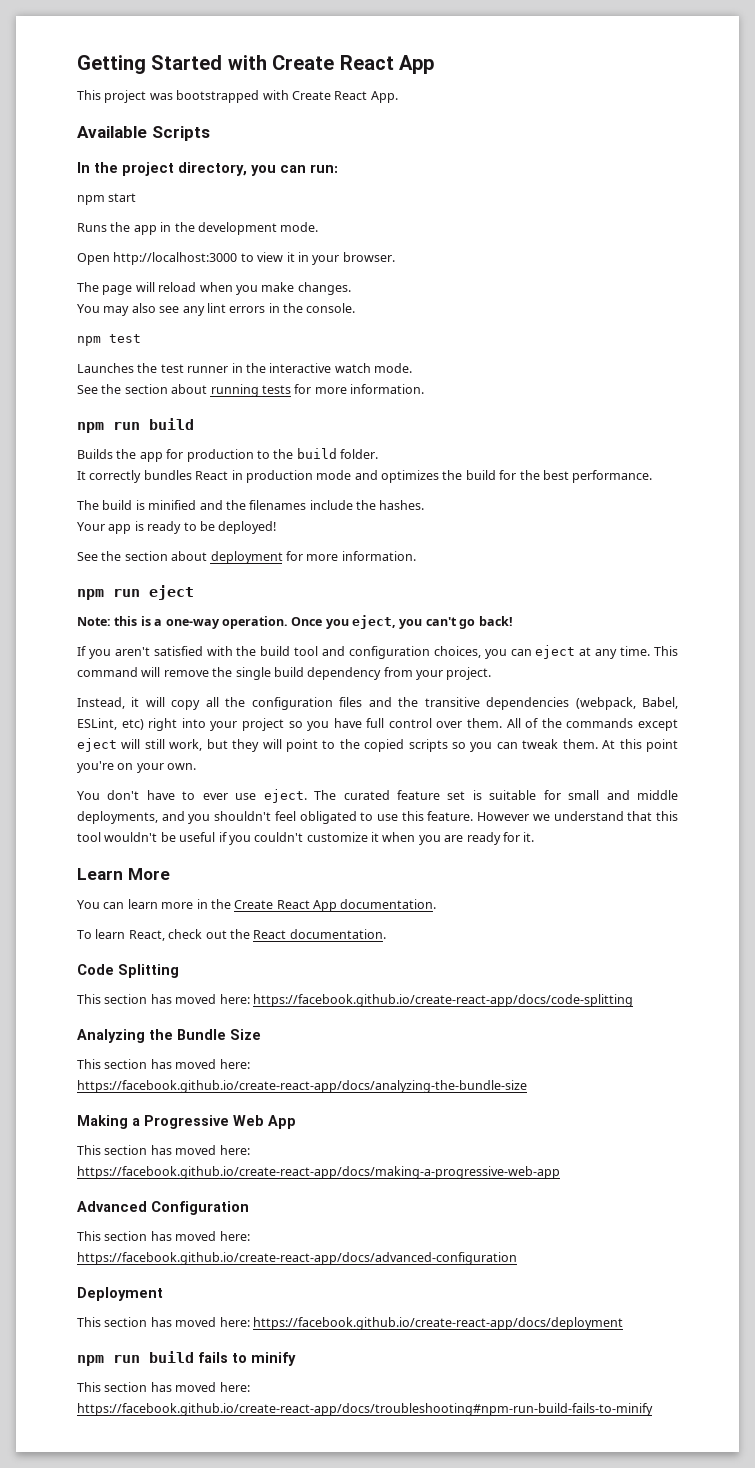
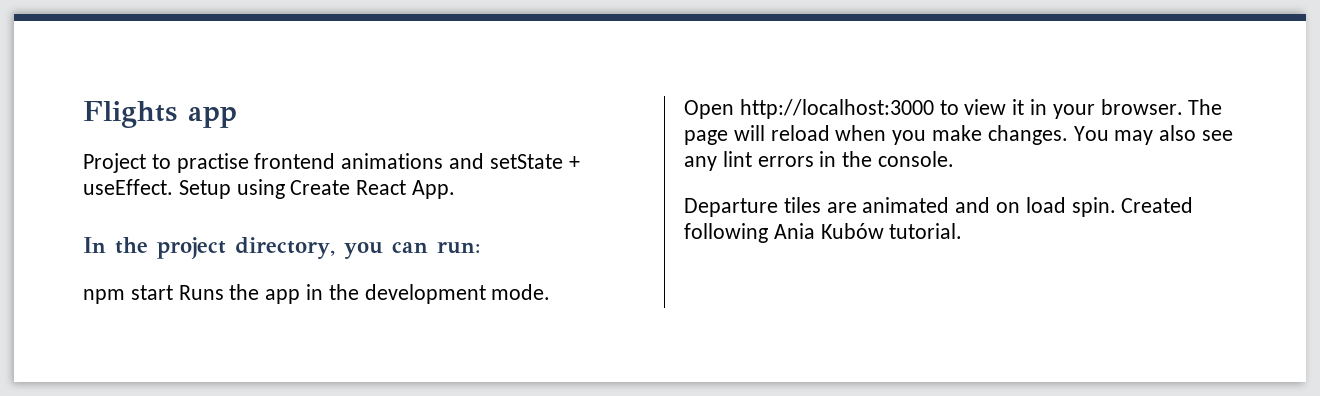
[77,55,434,74] [77,90,289,103] Getting Started with Create React App // This project was bootstrapped with -> [83,101,237,128] [83,153,580,173] [83,179,285,199] Flights app // Project to practise frontend animations and setState + useEffect. Setup using
[77,126,210,141] // Available Scripts -> (456, 189) none
(137, 197) // -> (173, 292) none
(395, 257) // -> (1183, 107) none
(351, 288) // -> (1068, 135) none
[77,334,141,346] [77,363,412,373] [77,384,424,397] [77,418,194,433] [77,448,378,462] [77,470,653,483] [77,500,425,510] [77,521,277,534] [77,551,416,564] [77,585,194,600] [77,615,513,629] [77,645,678,659] [77,667,492,680] [77,697,678,710] [77,718,678,731] [77,738,679,752] [77,761,197,773] [77,789,678,803] [77,811,678,824] [77,832,535,845] [77,868,170,880] [77,899,437,912] [77,929,386,941] [77,964,179,978] [77,994,633,1007] [77,1029,261,1043] [77,1059,250,1069] [77,1080,527,1093] [77,1115,296,1129] [77,1145,250,1155] [77,1166,560,1179] [77,1201,249,1215] [77,1231,250,1241] [77,1252,517,1265] [77,1287,163,1301] [77,1317,623,1330] [77,1351,296,1366] [77,1382,250,1392] [77,1403,653,1416] npm test // Launches the test runner in the interactive watch mode. // See the section about running tests for more information. // npm run build // Builds the app for production to the build folder. // It correctly bundles React in production mode and optimizes the build for the best performance. // The build is minified and the filenames include the hashes. // Your app is ready to be deployed! // See the section about deployment for more information. // npm run eject // Note: this is a one-way operation. Once you eject, you can't go back! // If you aren't satisfied with the build tool and configuration choices, you can eject at any time. This command will remove the single build dependency from your project. // Instead, it will copy all the configuration files and the transitive dependencies (webpack, Babel, ESLint, etc) right into your project so you have full control over them. All of the commands except eject will still work, but they will point to the copied scripts so you can tweak them. At this point you're on your own. // You don't have to ever use eject. The curated feature set is suitable for small and middle deployments, and you shouldn't feel obligated to use this feature. However we understand that this tool wouldn't be useful if you couldn't customize it when you are ready for it. // Learn More // You can learn more in the Create React App documentation. // To learn React, check out the React documentation. // Code Splitting // This section has moved here: https://facebook.github.io/create-react-app/docs/code-splitting // Analyzing the Bundle Size // This section has moved here: https://facebook.github.io/create-react-app/docs/analyzing-the-bundle-size // Making a Progressive Web App // This section has moved here: https://facebook.github.io/create-react-app/docs/making-a-progressive-web-app // Advanced Configuration // This section has moved here: https://facebook.github.io/create-react-app/docs/advanced-configuration // Deployment // This section has moved here: https://facebook.github.io/create-react-app/docs/deployment // npm run build fails to minify // This section has moved here: https://facebook.github.io/create-react-app/docs/troubleshooting#npm-run-build-fails-to-minify -> [684,197,1194,217] [684,223,963,243] Departure tiles are animated and on load spin. Created following Ania Kubów tutorial.

